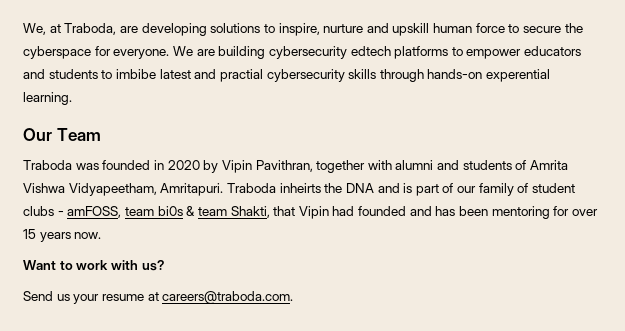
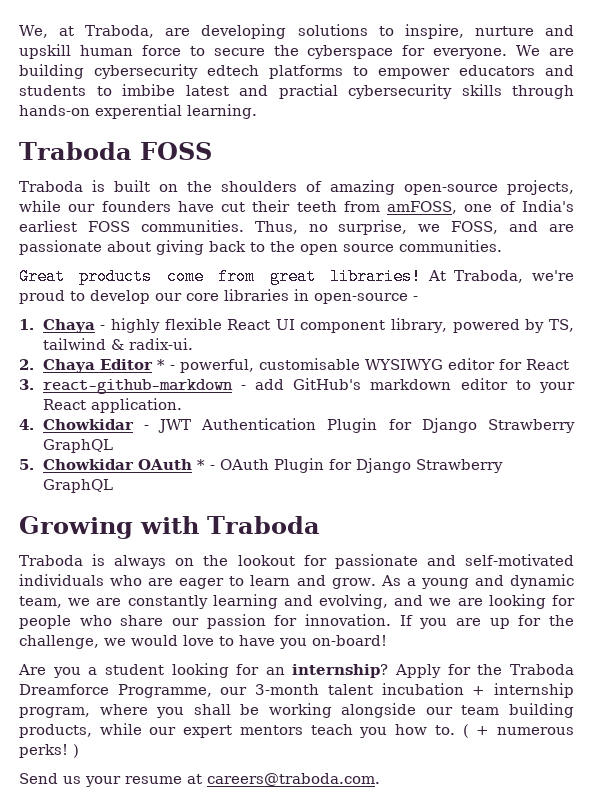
[23,128,101,141] [23,160,569,173] [23,183,576,196] [23,206,598,219] [23,229,102,242] [23,260,164,271] Our Team // Traboda was founded in 2020 by Vipin Pavithran, together with alumni and students of Amrita Vishwa Vidyapeetham, Amritapuri. Traboda inheirts the DNA and is part of our family of student clubs - amFOSS, team bi0s & team Shakti, that Vipin had founded and has been mentoring for over 15 years now. // Want to work with us? -> [19,142,212,160] [19,180,574,195] [19,200,574,214] [19,220,575,235] [19,240,502,255] [19,268,574,285] [19,289,418,304] [19,318,574,333] [42,338,193,350] [19,358,569,373] [19,378,575,394] [42,398,182,413] [19,418,575,433] [42,439,113,453] [19,458,503,473] [42,479,113,493] [19,516,320,539] [19,554,574,569] [19,574,575,589] [19,594,575,609] [19,614,574,629] [19,635,387,649] [18,663,574,678] [19,683,574,698] [19,703,574,718] [19,723,575,738] [19,744,79,758] Traboda FOSS // Traboda is built on the shoulders of amazing open-source projects, while our founders have cut their teeth from amFOSS, one of India's earliest FOSS communities. Thus, no surprise, we FOSS, and are passionate about giving back to the open source communities. // Great products come from great libraries! At Traboda, we're proud to develop our core libraries in open-source - // 1. Chaya - highly flexible React UI component library, powered by TS, tailwind & radix-ui. // 2. Chaya Editor * - powerful, customisable WYSIWYG editor for React // 3. react-github-markdown - add GitHub's markdown editor to your React application. // 4. Chowkidar - JWT Authentication Plugin for Django Strawberry GraphQL // 5. Chowkidar OAuth * - OAuth Plugin for Django Strawberry GraphQL // Growing with Traboda // Traboda is always on the lookout for passionate and self-motivated individuals who are eager to learn and grow. As a young and dynamic team, we are constantly learning and evolving, and we are looking for people who share our passion for innovation. If you are up for the challenge, we would love to have you on-board! // Are you a student looking for an internship? Apply for the Traboda Dreamforce Programme, our 3-month talent incubation + internship program, where you shall be working alongside our team building products, while our expert mentors teach you how to. ( + numerous perks! )

